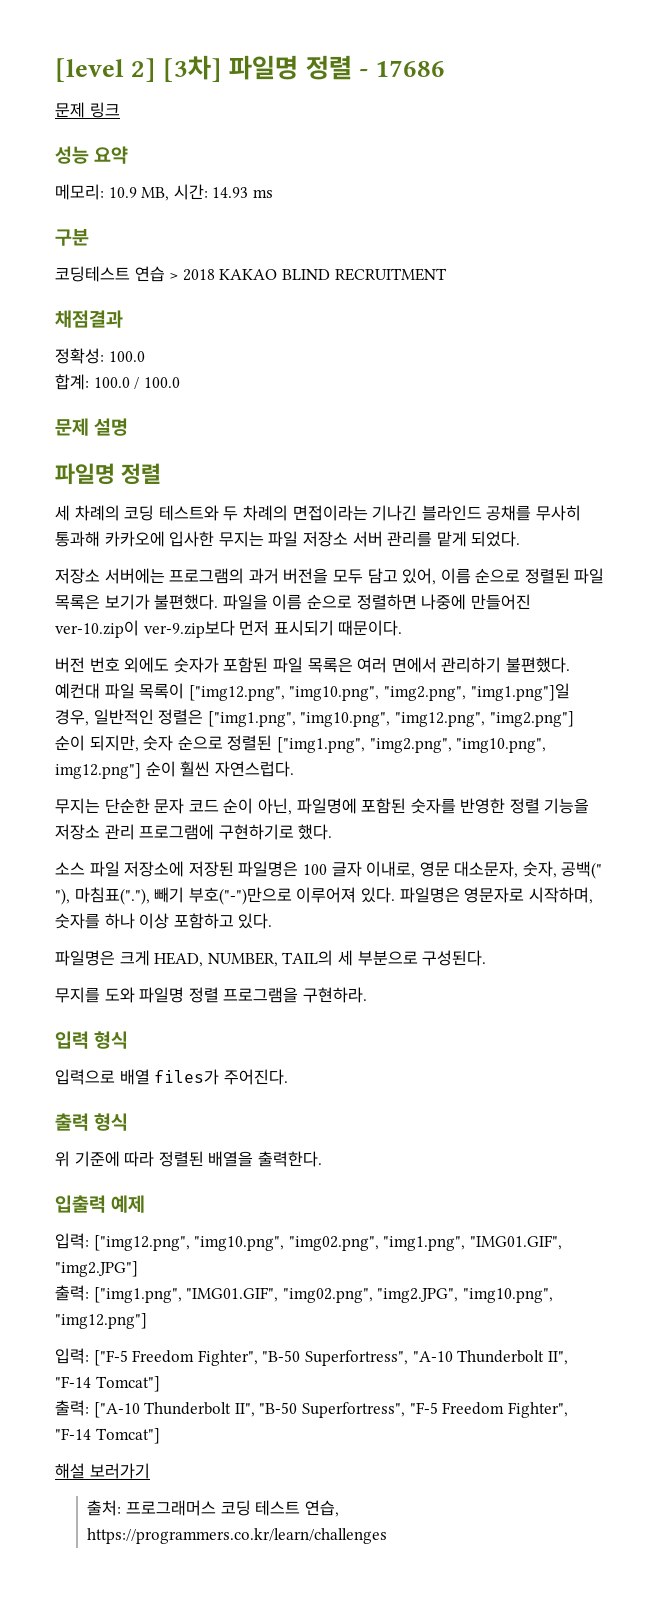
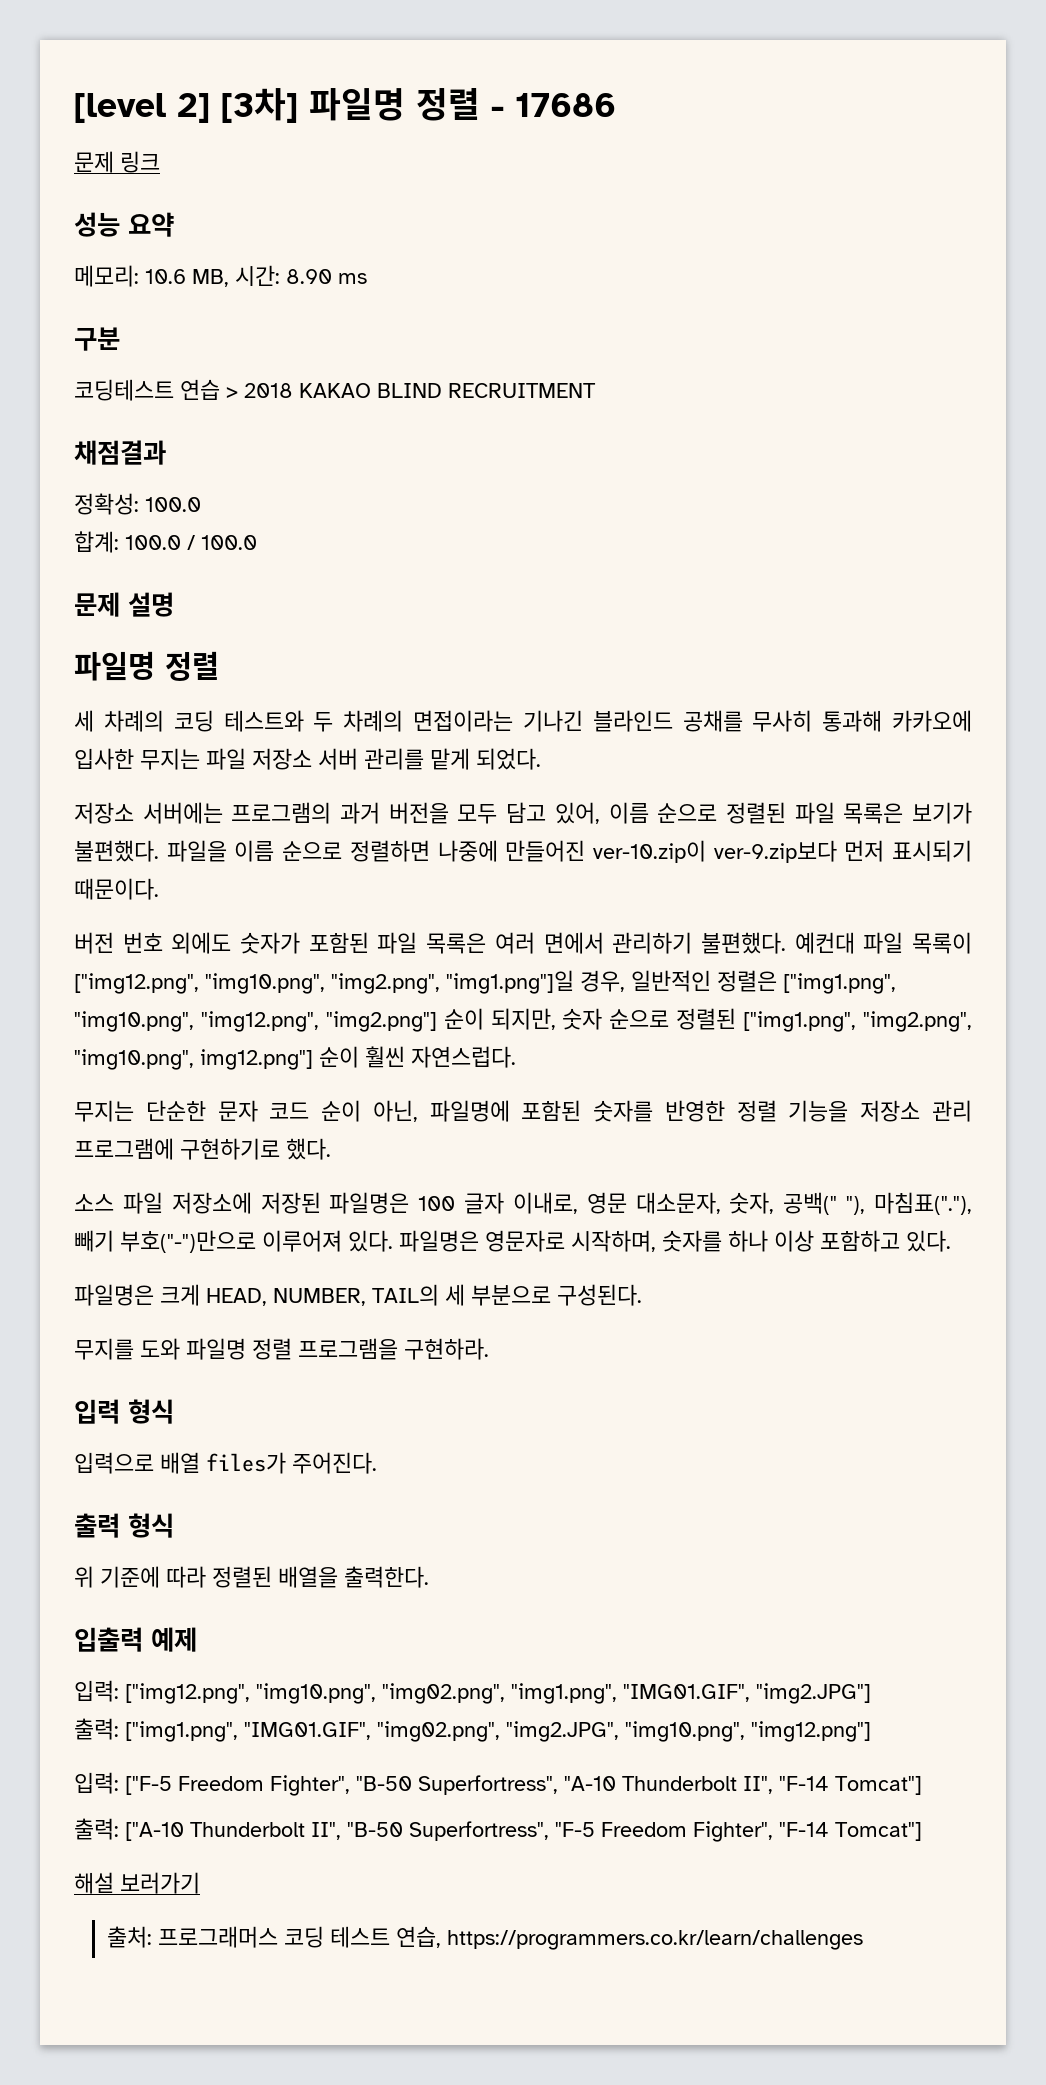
[108,187,137,198] 10.9 -> [145,269,186,284] 10.6
[212,187,249,198] 14.93 -> [286,269,332,284] 8.90

